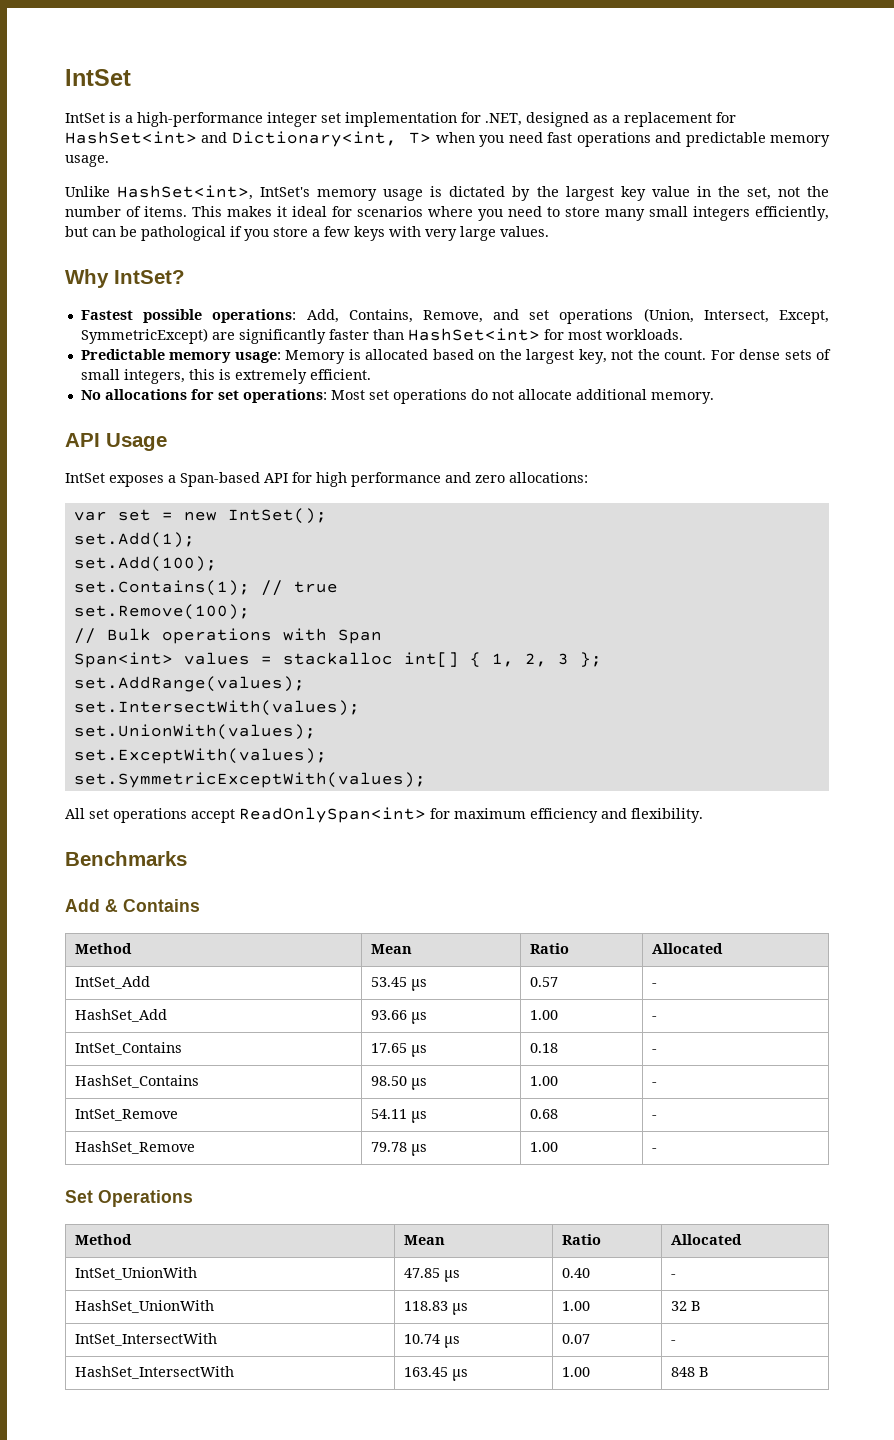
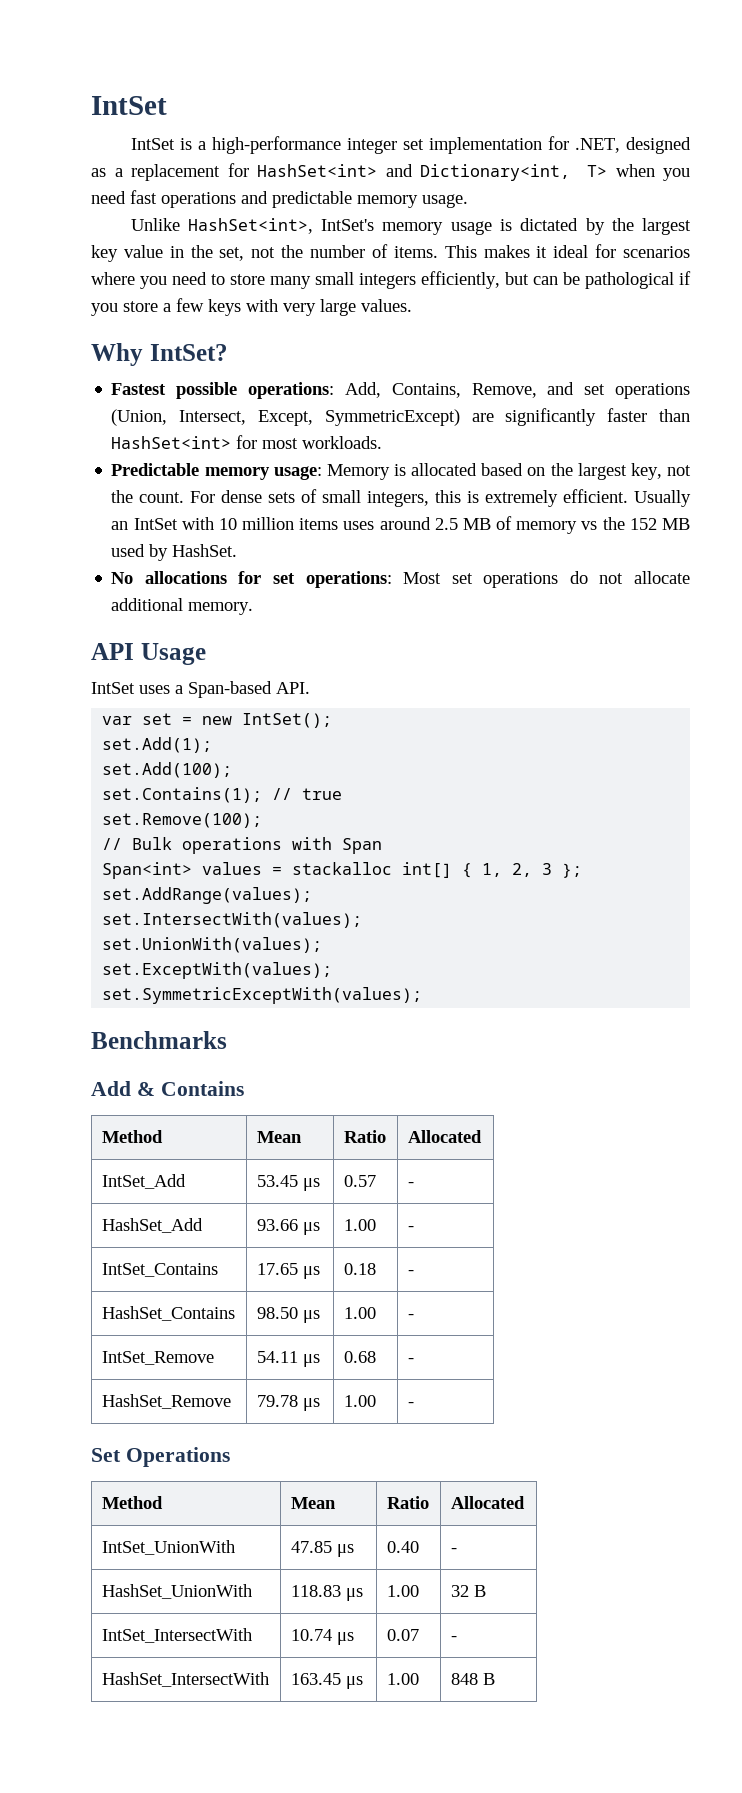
(371, 374) none -> [633,490,691,507] [111,516,690,534] [111,544,238,561] Usually an IntSet with 10 million items uses around 2.5 MB of memory vs the 152 MB used by HashSet.
[109,475,164,487] exposes -> [139,685,170,694] uses
[264,472,588,487] API for high performance and zero allocations: -> [276,682,310,694] API.
[65,807,703,823] // All set operations accept ReadOnlySpan<int> for maximum efficiency and flexibility. -> (423, 995) none

